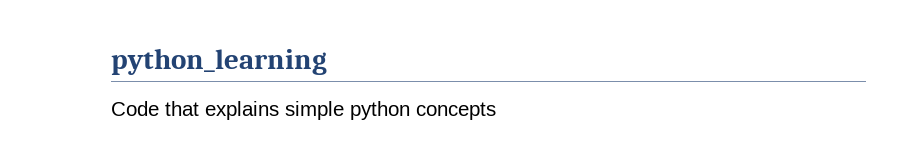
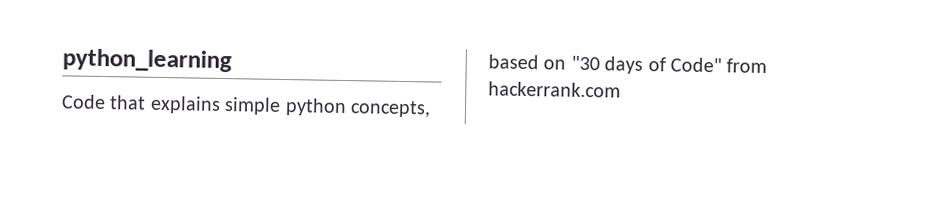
[416,102,496,120] concepts -> [350,100,431,118] [488,54,768,74] [488,81,621,98] concepts, based on "30 days of Code" from hackerrank.com

